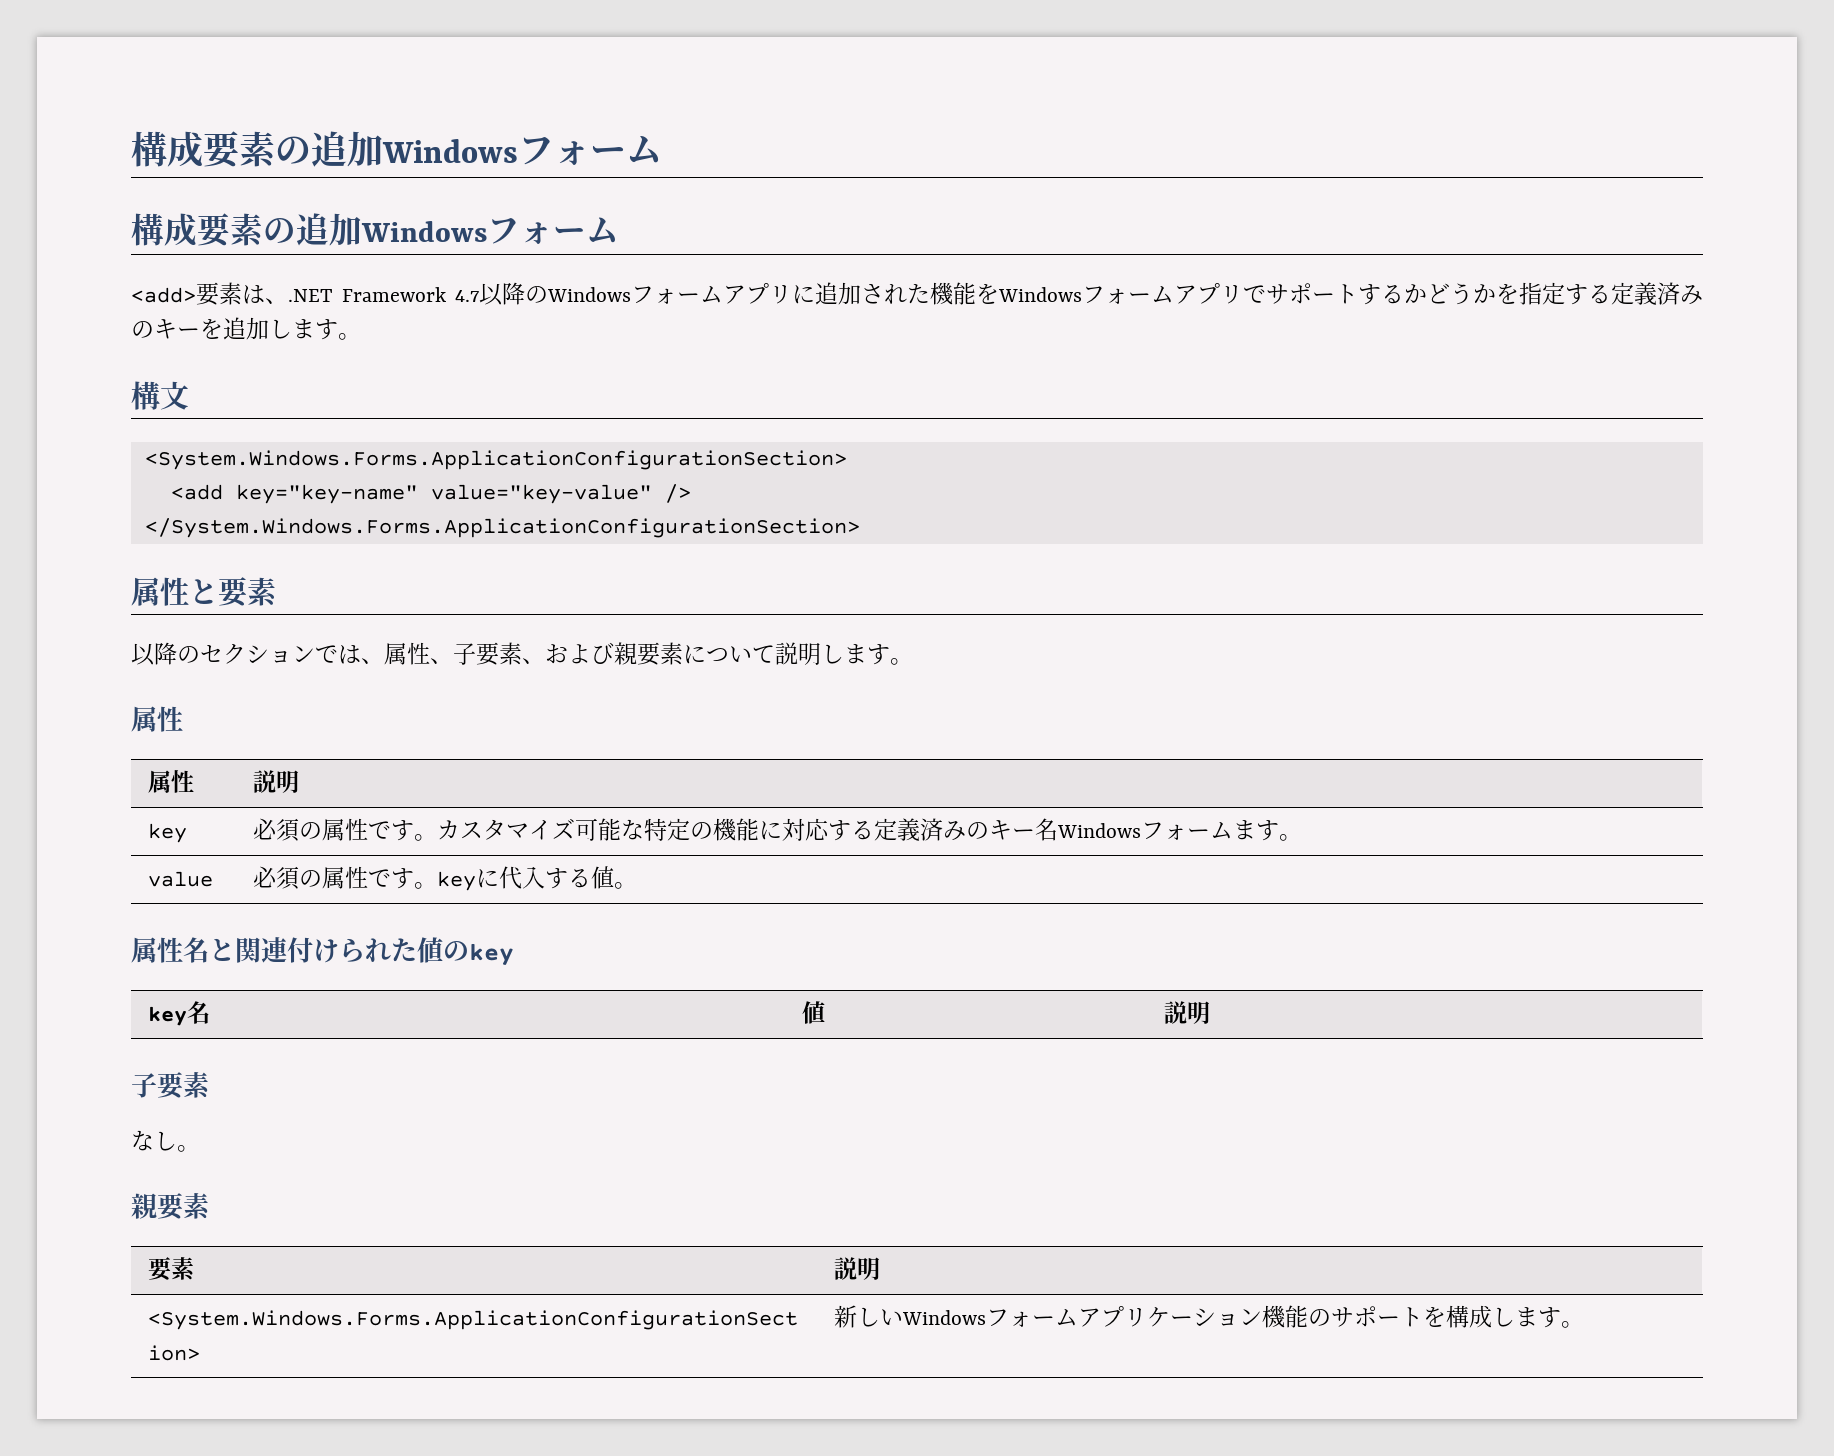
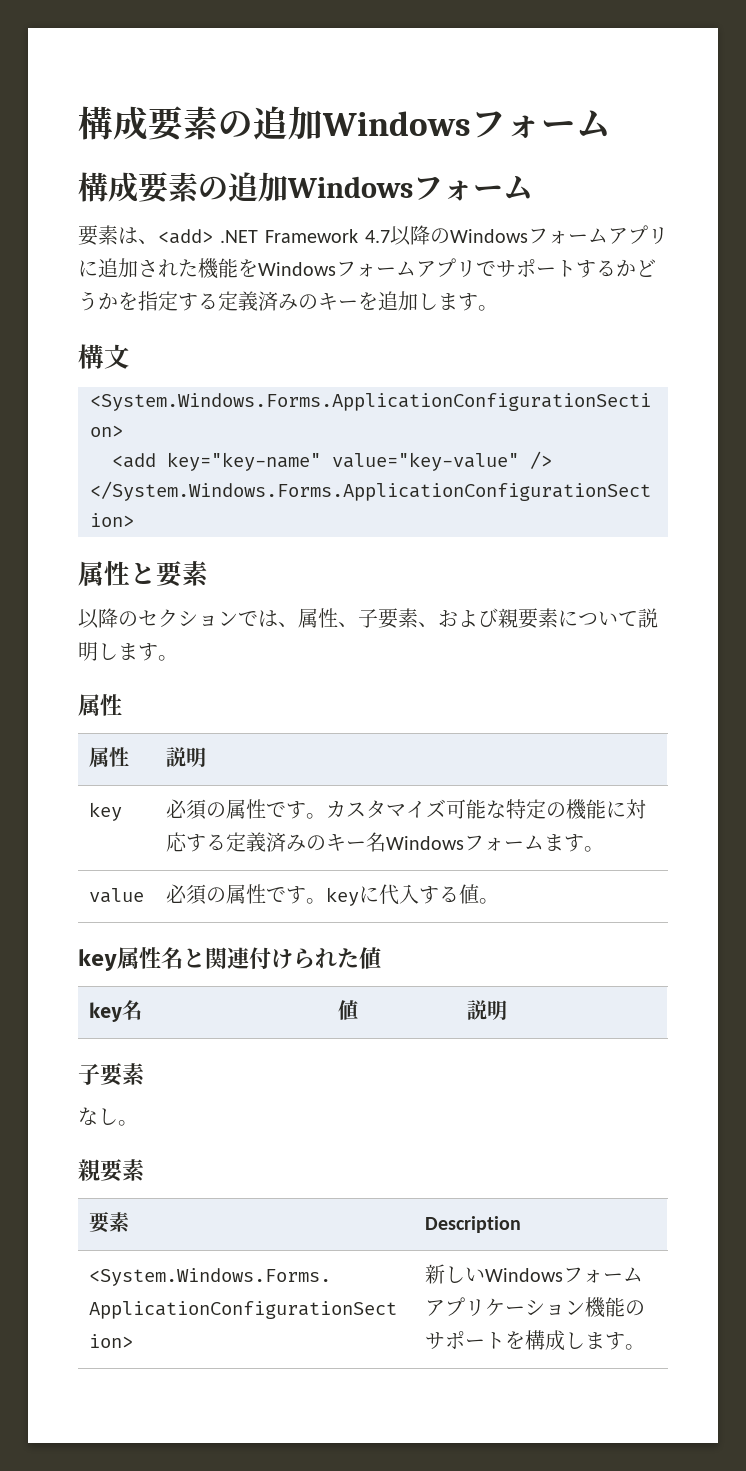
[131,287,196,303] <add> -> (533, 187) none
(288, 301) none -> [158,229,213,244] <add>
(637, 885) none -> [78,949,117,971] key
[443,941,514,966] のkey -> (381, 958) none
[833,1257,880,1280] 説明 -> [424,1216,521,1233] Description

